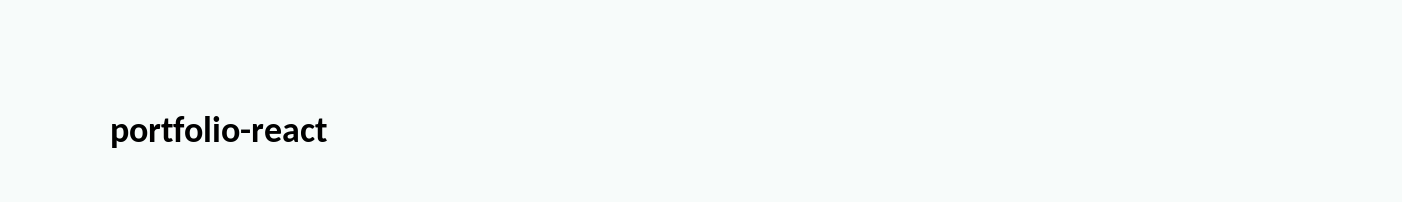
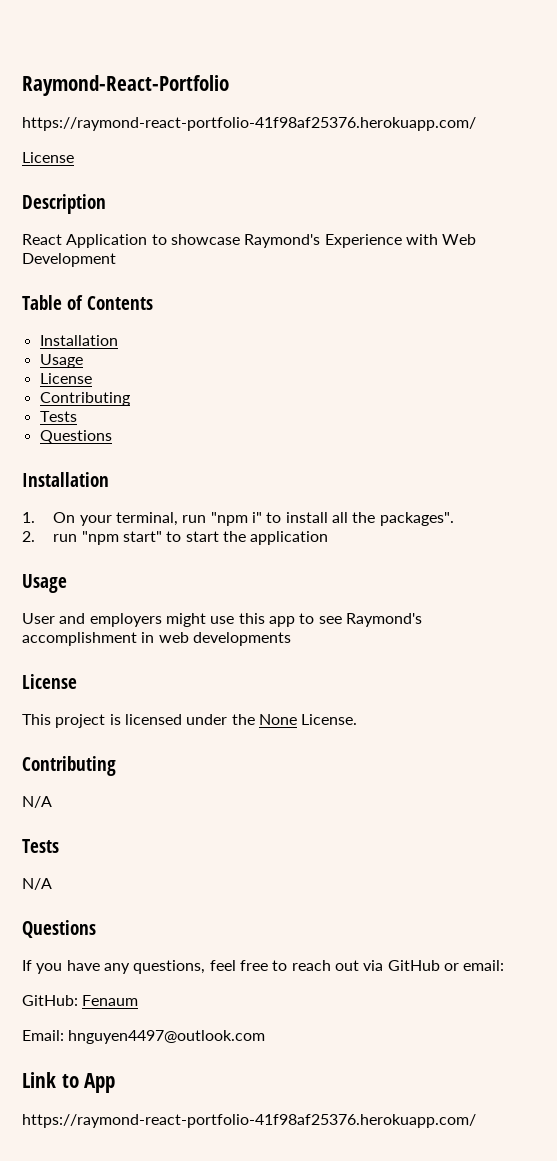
[110,116,327,148] portfolio-react -> [22,75,229,96] [22,117,476,131] [22,152,74,163] [22,194,106,214] [22,234,477,248] [22,253,116,267] [22,295,154,310] [39,335,118,346] [39,354,83,368] [39,373,92,384] [39,392,130,406] [39,411,77,422] [39,430,112,444] [22,472,109,487] [22,512,454,526] [22,531,329,545] [22,574,67,593] [22,613,422,627] [22,632,291,646] [22,674,77,689] [22,714,358,728] [22,756,116,776] [22,796,52,808] [22,839,59,853] [22,878,52,890] [22,920,96,938] [22,960,505,974] [22,995,139,1006] [22,1030,266,1044] [22,1072,116,1093] [22,1114,476,1128] Raymond-React-Portfolio // https://raymond-react-portfolio-41f98af25376.herokuapp.com/ // License // Description // React Application to showcase Raymond's Experience with Web Development // Table of Contents // Installation // Usage // License // Contributing // Tests // Questions // Installation // 1. On your terminal, run "npm i" to install all the packages". // 2. run "npm start" to start the application // Usage // User and employers might use this app to see Raymond's accomplishment in web developments // License // This project is licensed under the None License. // Contributing // N/A // Tests // N/A // Questions // If you have any questions, feel free to reach out via GitHub or email: // GitHub: Fenaum // Email: hnguyen4497@outlook.com // Link to App // https://raymond-react-portfolio-41f98af25376.herokuapp.com/

